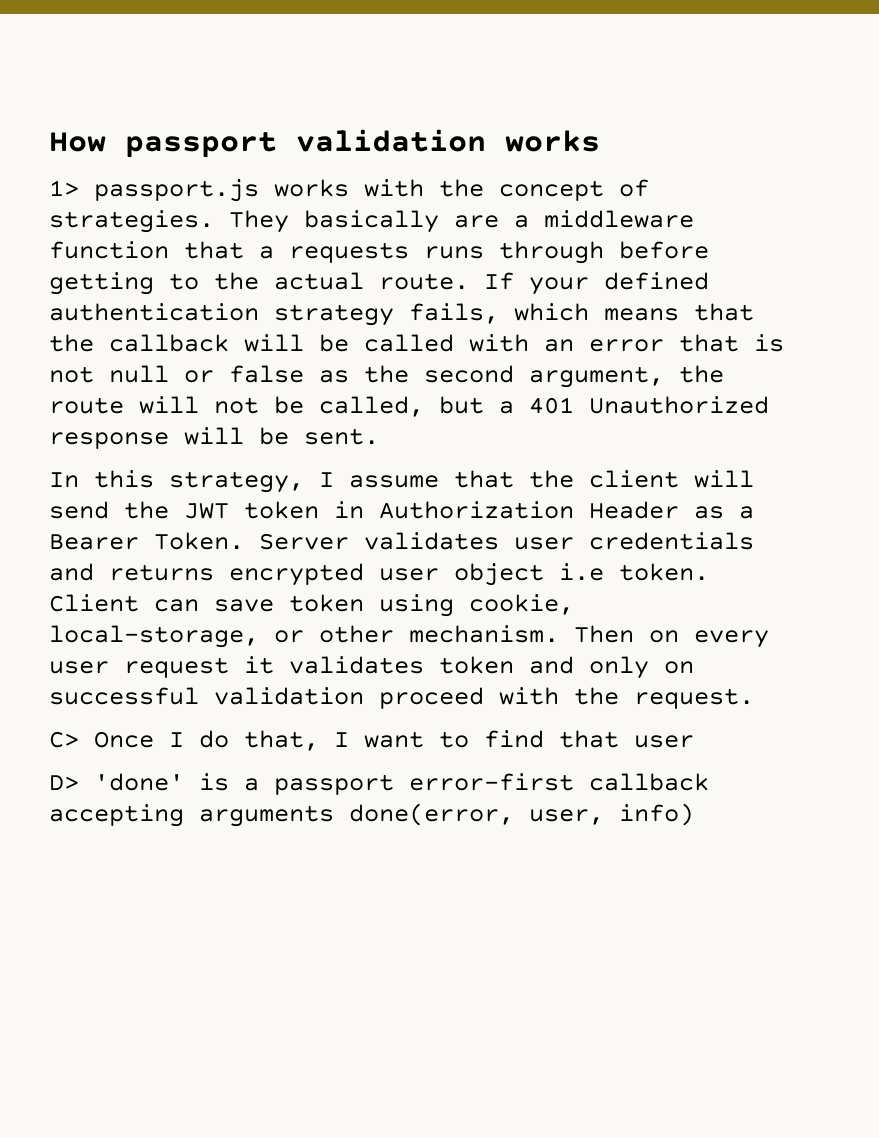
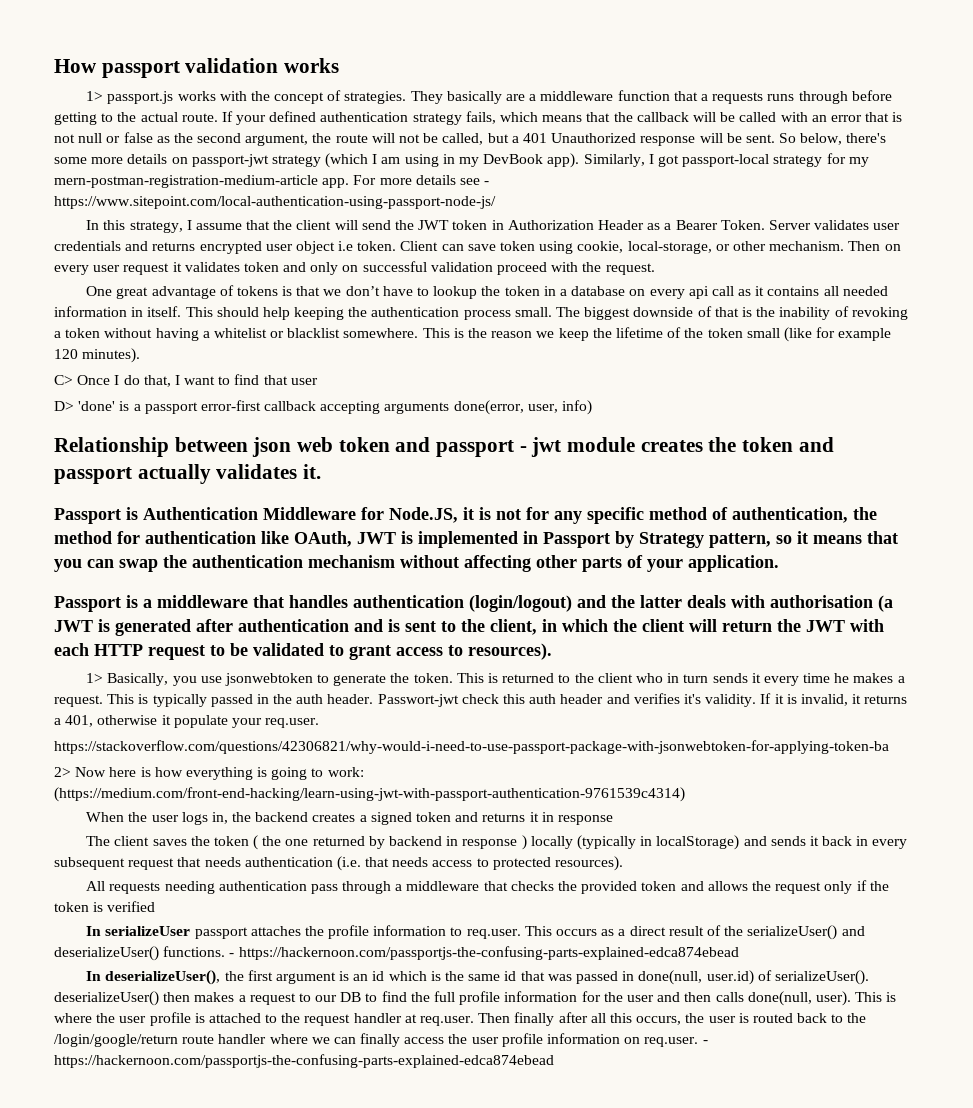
(379, 436) none -> [779,133,887,145] [54,153,869,168] [54,175,490,188] [54,196,496,209] So below, there's some more details on passport-jwt strategy (which I am using in my DevBook app). Similarly, I got passport-local strategy for my mern-postman-registration-medium-article app. For more details see - https://www.sitepoint.com/local-authentication-using-passport-node-js/
(754, 698) none -> [86,285,888,299] [54,306,908,320] [54,327,892,342] [54,348,141,363] // One great advantage of tokens is that we don’t have to lookup the token in a database on every api call as it contains all needed information in itself. This should help keeping the authentication process small. The biggest downside of that is the inability of revoking a token without having a whitelist or blacklist somewhere. This is the reason we keep the lifetime of the token small (like for example 120 minutes).
(694, 814) none -> [54,437,834,457] [54,464,322,484] [54,507,877,524] [54,531,898,548] [54,555,779,572] [54,595,893,612] [54,619,884,636] [54,643,552,660] [86,673,905,686] [54,693,908,707] [54,715,320,728] [54,740,889,754] [54,767,364,780] [54,787,685,802] [86,812,613,825] [86,835,908,850] [54,856,624,871] [86,880,889,894] [54,901,156,912] [86,925,865,940] [54,946,739,961] [86,970,869,985] [54,991,897,1006] [54,1012,867,1026] [54,1033,708,1047] [54,1054,554,1068] // Relationship between json web token and passport - jwt module creates the token and passport actually validates it. // Passport is Authentication Middleware for Node.JS, it is not for any specific method of authentication, the method for authentication like OAuth, JWT is implemented in Passport by Strategy pattern, so it means that you can swap the authentication mechanism without affecting other parts of your application. // Passport is a middleware that handles authentication (login/logout) and the latter deals with authorisation (a JWT is generated after authentication and is sent to the client, in which the client will return the JWT with each HTTP request to be validated to grant access to resources). // 1> Basically, you use jsonwebtoken to generate the token. This is returned to the client who in turn sends it every time he makes a request. This is typically passed in the auth header. Passwort-jwt check this auth header and verifies it's validity. If it is invalid, it returns a 401, otherwise it populate your req.user. // https://stackoverflow.com/questions/42306821/why-would-i-need-to-use-passport-package-with-jsonwebtoken-for-applying-token-ba // 2> Now here is how everything is going to work: (https://medium.com/front-end-hacking/learn-using-jwt-with-passport-authentication-9761539c4314) // When the user logs in, the backend creates a signed token and returns it in response // The client saves the token ( the one returned by backend in response ) locally (typically in localStorage) and sends it back in every subsequent request that needs authentication (i.e. that needs access to protected resources). // All requests needing authentication pass through a middleware that checks the provided token and allows the request only if the token is verified // In serializeUser passport attaches the profile information to req.user. This occurs as a direct result of the serializeUser() and deserializeUser() functions. - https://hackernoon.com/passportjs-the-confusing-parts-explained-edca874ebead // In deserializeUser(), the first argument is an id which is the same id that was passed in done(null, user.id) of serializeUser(). deserializeUser() then makes a request to our DB to find the full profile information for the user and then calls done(null, user). This is where the user profile is attached to the request handler at req.user. Then finally after all this occurs, the user is routed back to the /login/google/return route handler where we can finally access the user profile information on req.user. - https://hackernoon.com/passportjs-the-confusing-parts-explained-edca874ebead

